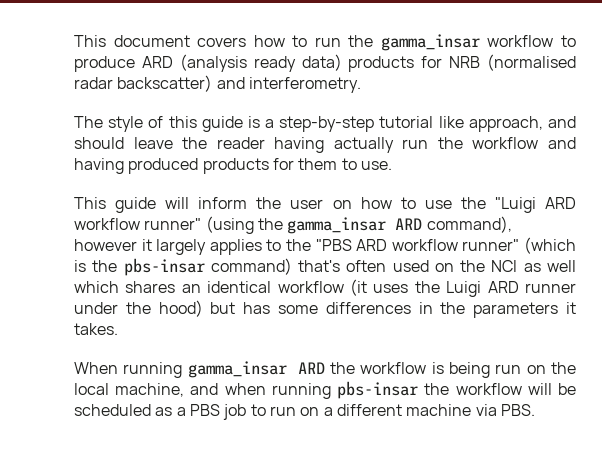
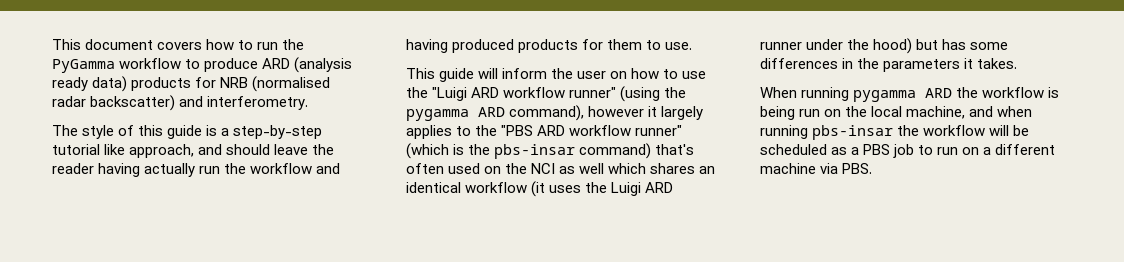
[380,34,480,51] gamma_insar -> [52,59,115,73] PyGamma
[287,217,387,234] gamma_insar -> [406,109,469,121] pygamma
[187,361,287,378] gamma_insar -> [853,90,917,102] pygamma

